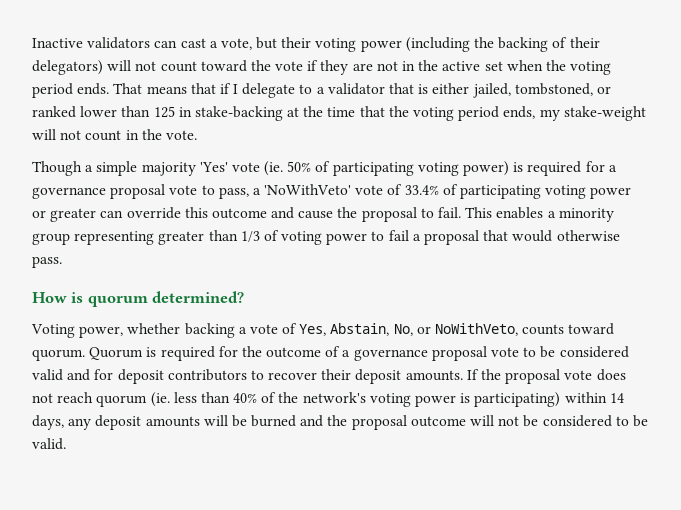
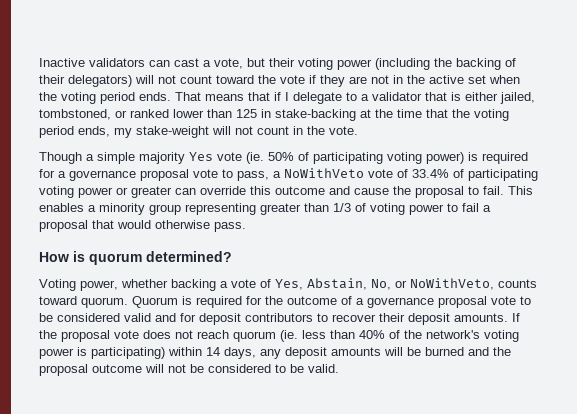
[199,162,228,172] 'Yes' -> [189,152,213,161] Yes
[264,184,352,195] 'NoWithVeto' -> [284,168,364,178] NoWithVeto

